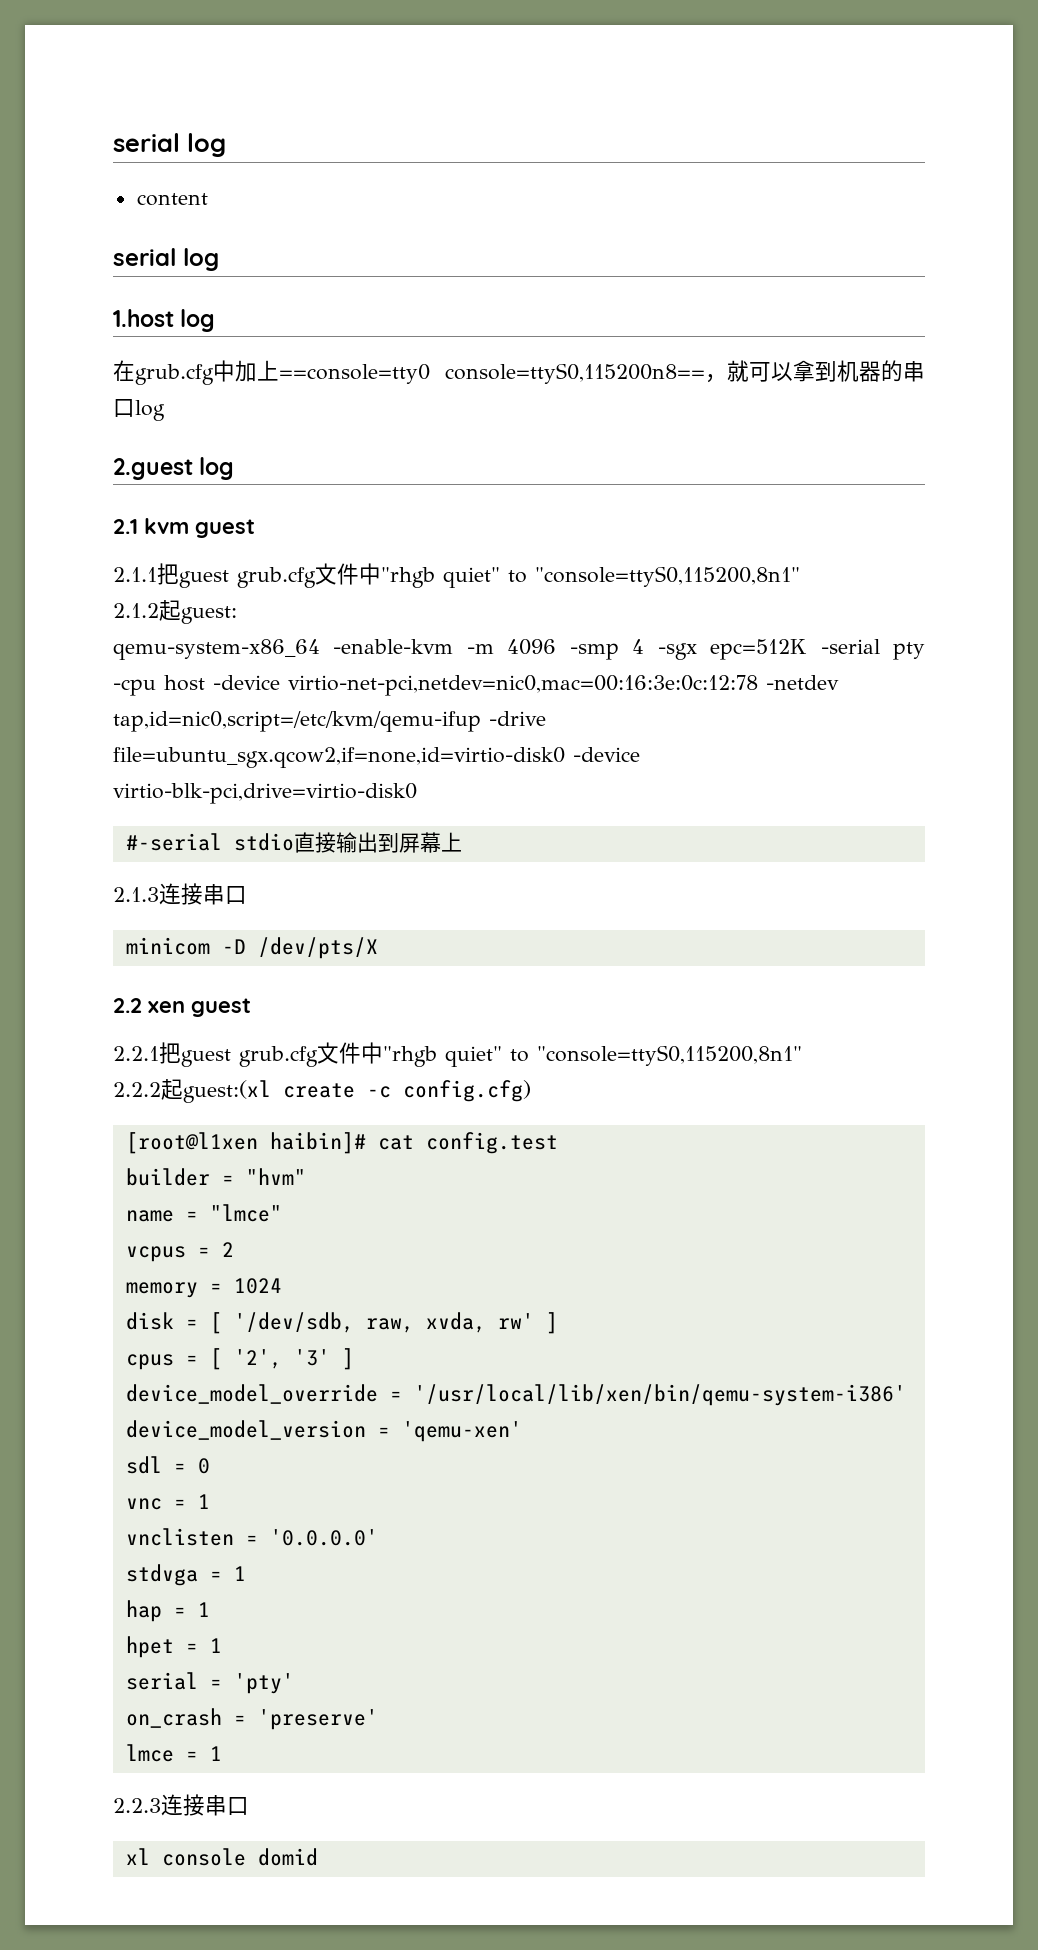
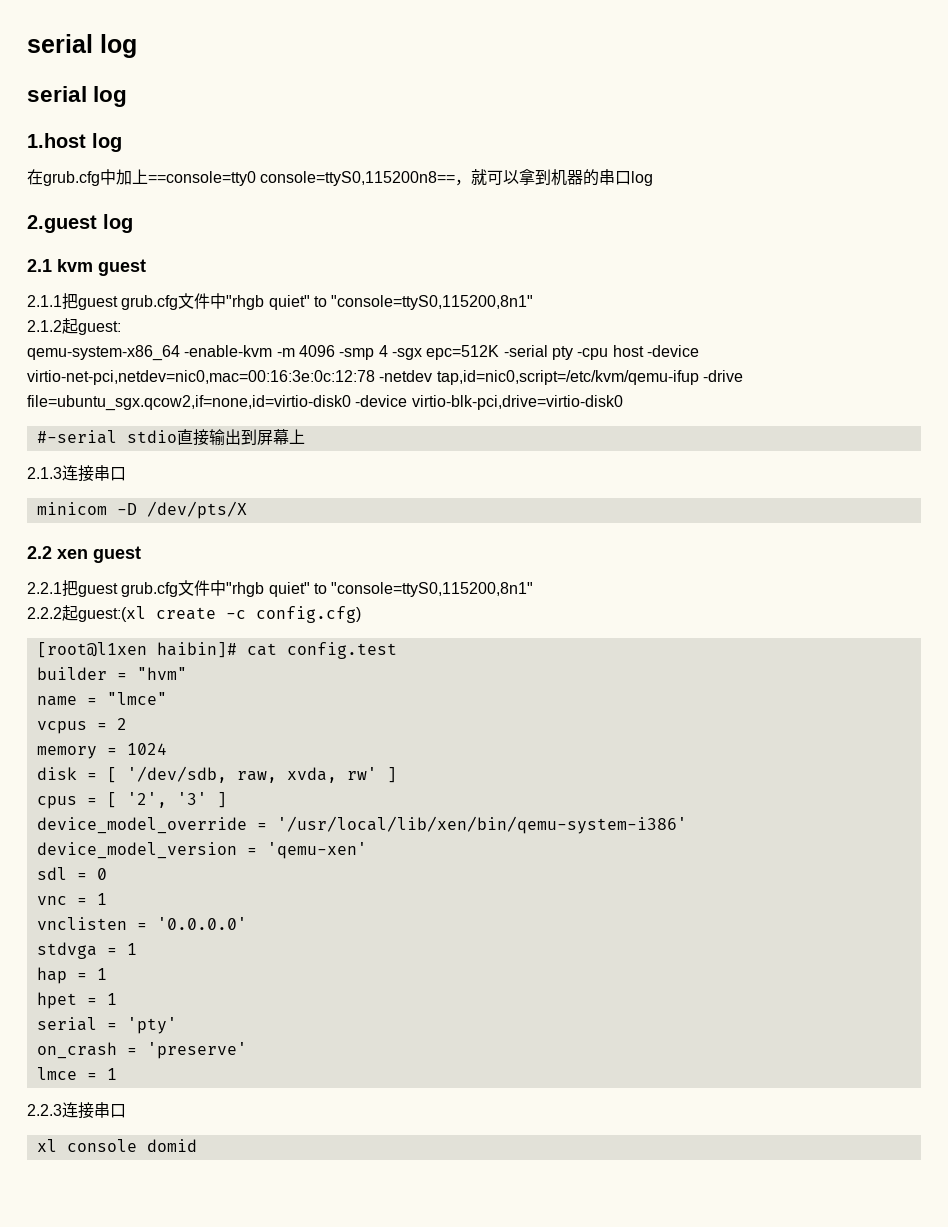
[113,133,226,157] [136,193,208,206] serial log // content -> [27,34,137,58] serial log

